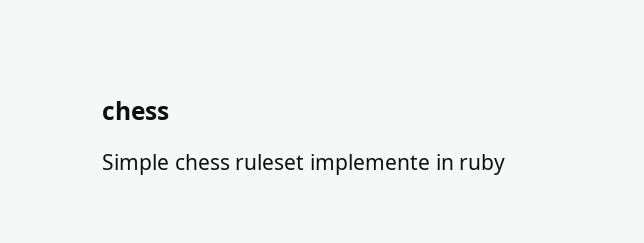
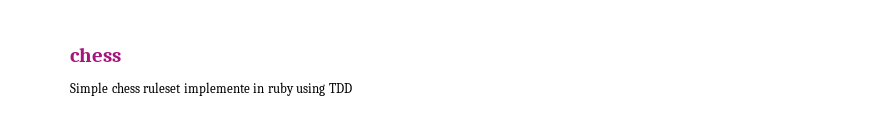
(506, 164) none -> [296,83,352,96] using TDD

